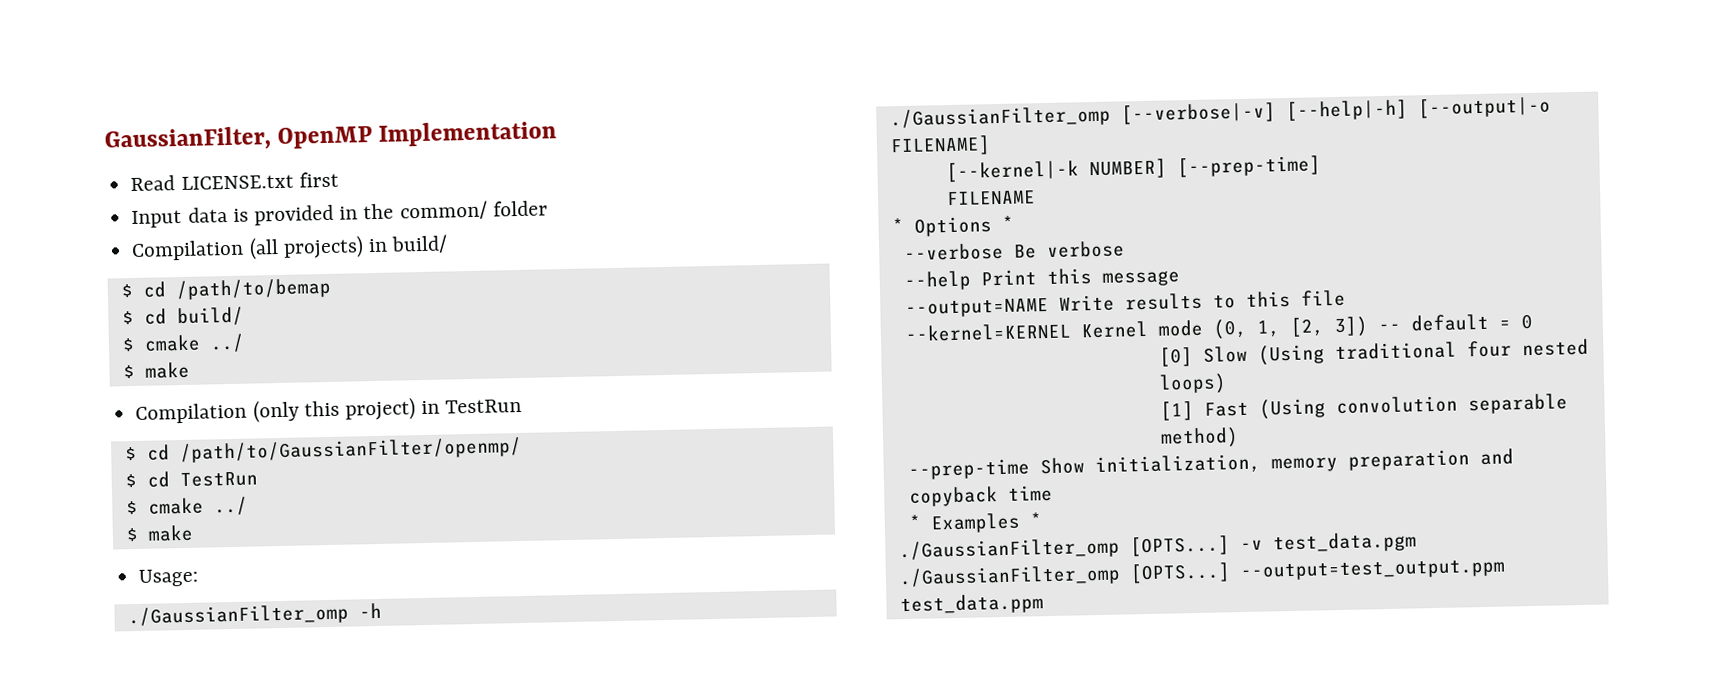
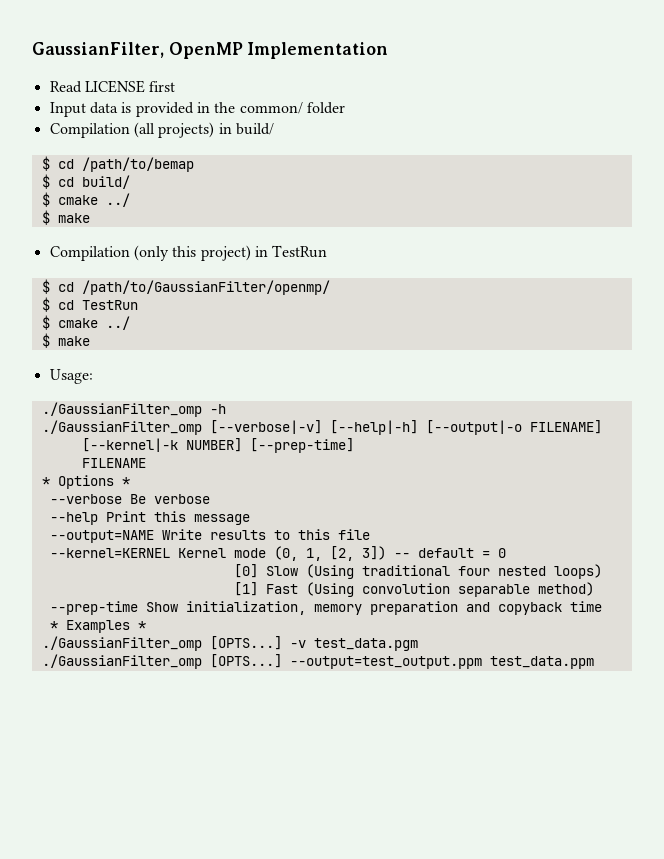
[180,174,294,190] LICENSE.txt -> [84,80,145,93] LICENSE

